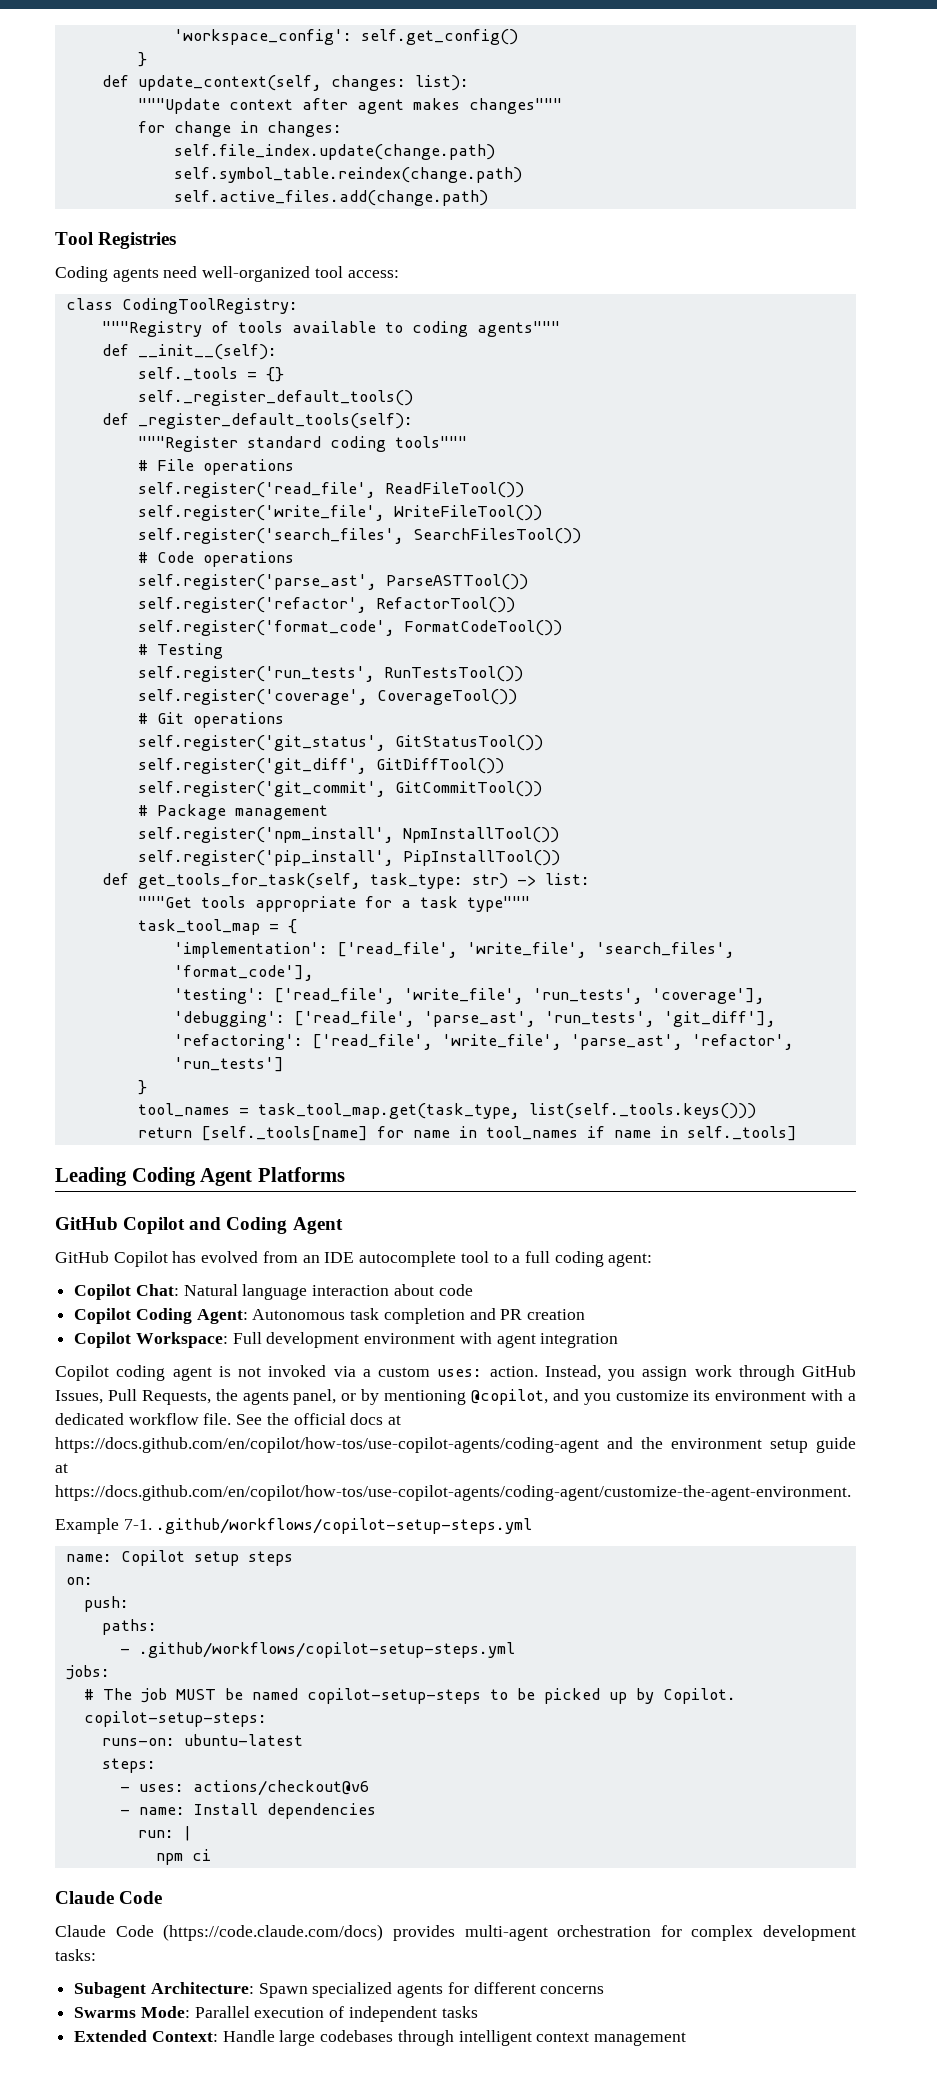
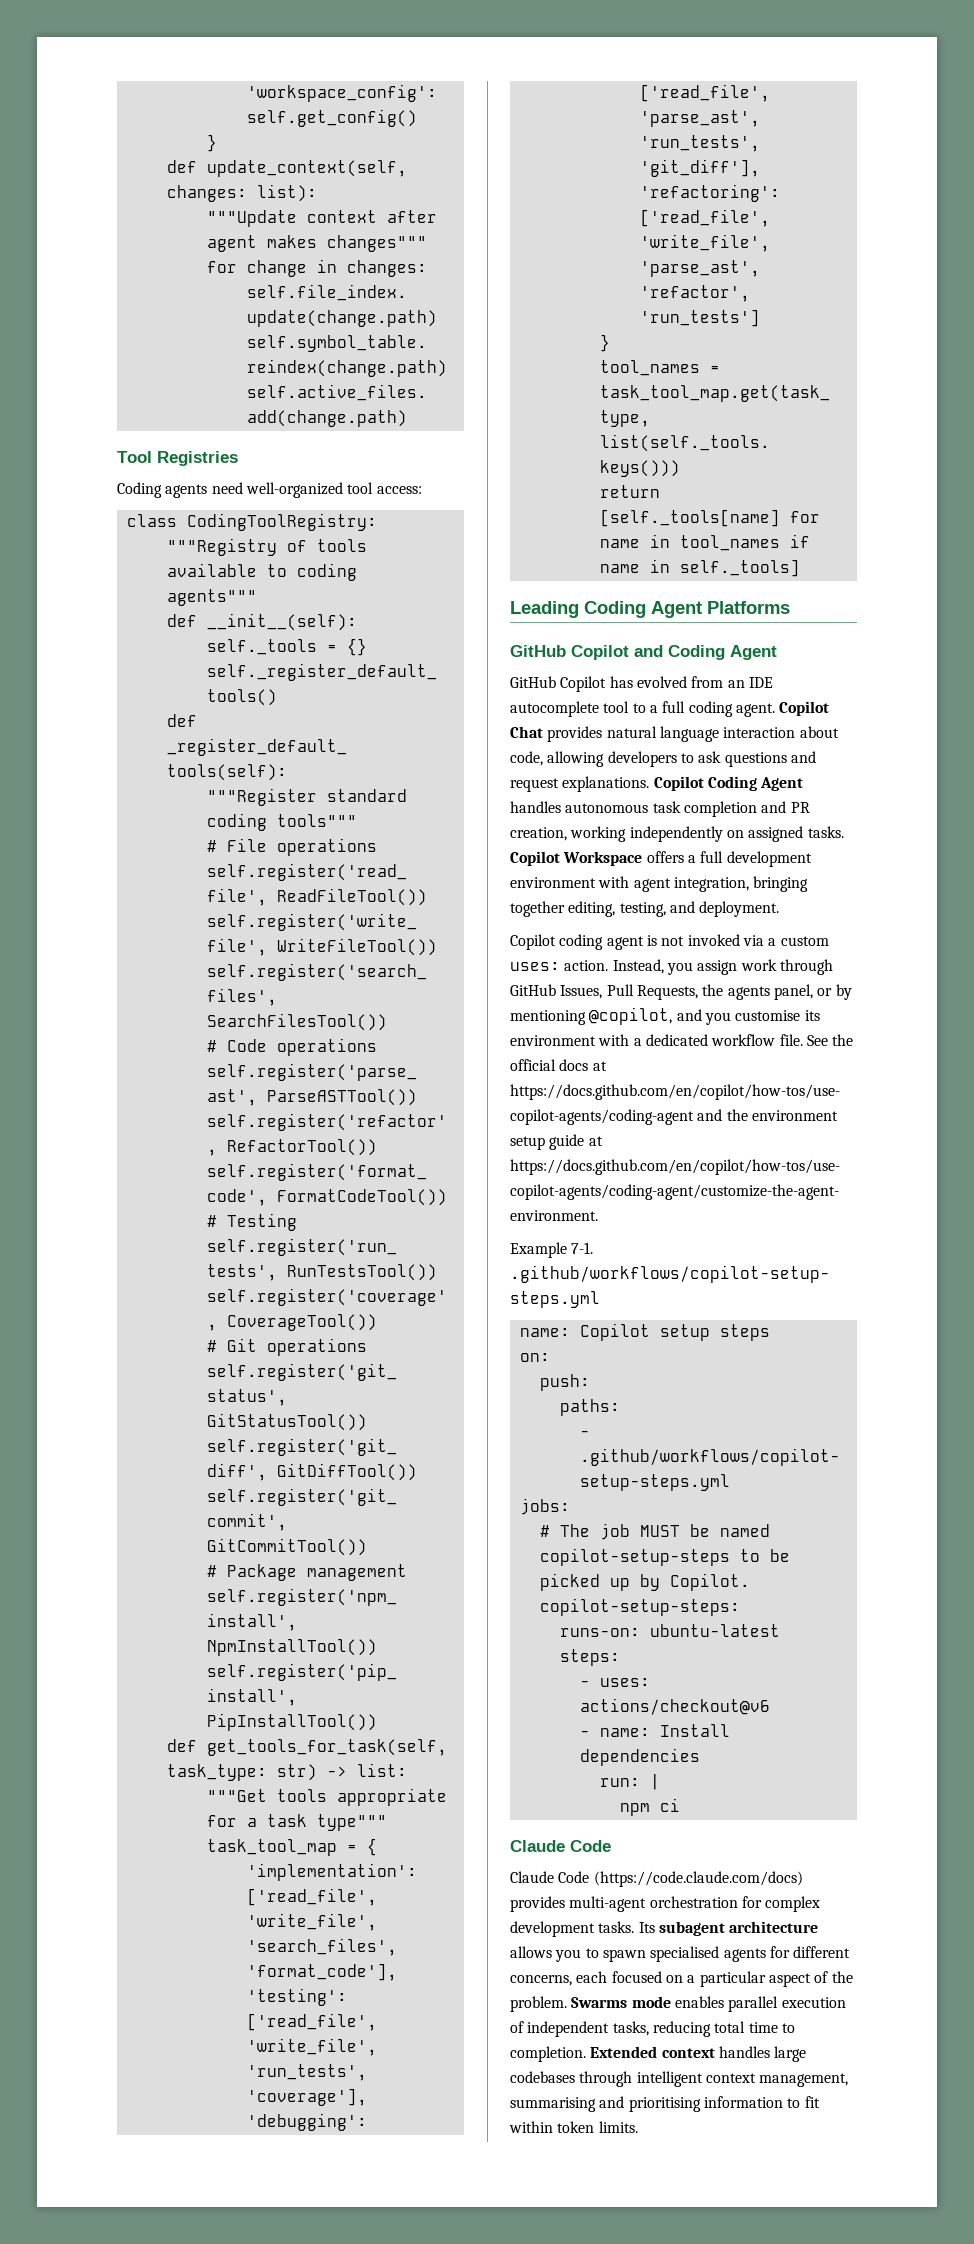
[608,1253,653,1267] [74,1284,473,1300] [74,1308,586,1324] [74,1332,619,1348] agent: // Copilot Chat: Natural language interaction about code // Copilot Coding Agent: Autonomous task completion and PR creation // Copilot Workspace: Full development environment with agent integration -> [735,701,830,717] [510,726,839,742] [510,751,816,767] [510,776,804,792] [510,801,810,817] [510,826,844,842] [510,851,812,867] [510,876,809,892] [510,901,780,917] agent. Copilot Chat provides natural language interaction about code, allowing developers to ask questions and request explanations. Copilot Coding Agent handles autonomous task completion and PR creation, working independently on assigned tasks. Copilot Workspace offers a full development environment with agent integration, bringing together editing, testing, and deployment.
[615,1390,689,1401] customize -> [735,1010,801,1021] customise
[55,1949,96,1961] [74,1982,605,1998] [74,2006,478,2022] [74,2030,275,2042] tasks: // Subagent Architecture: Spawn specialized agents for different concerns // Swarms Mode: Parallel execution of independent tasks // Extended Context: Handle -> [598,1921,819,1936] [510,1946,851,1962] [510,1971,853,1987] [510,1996,846,2012] [510,2021,795,2037] [510,2046,770,2062] tasks. Its subagent architecture allows you to spawn specialised agents for different concerns, each focused on a particular aspect of the problem. Swarms mode enables parallel execution of independent tasks, reducing total time to completion. Extended context handles
[594,2032,687,2046] management -> [759,2073,849,2087] [510,2096,820,2112] [509,2121,638,2133] management, summarising and prioritising information to fit within token limits.

